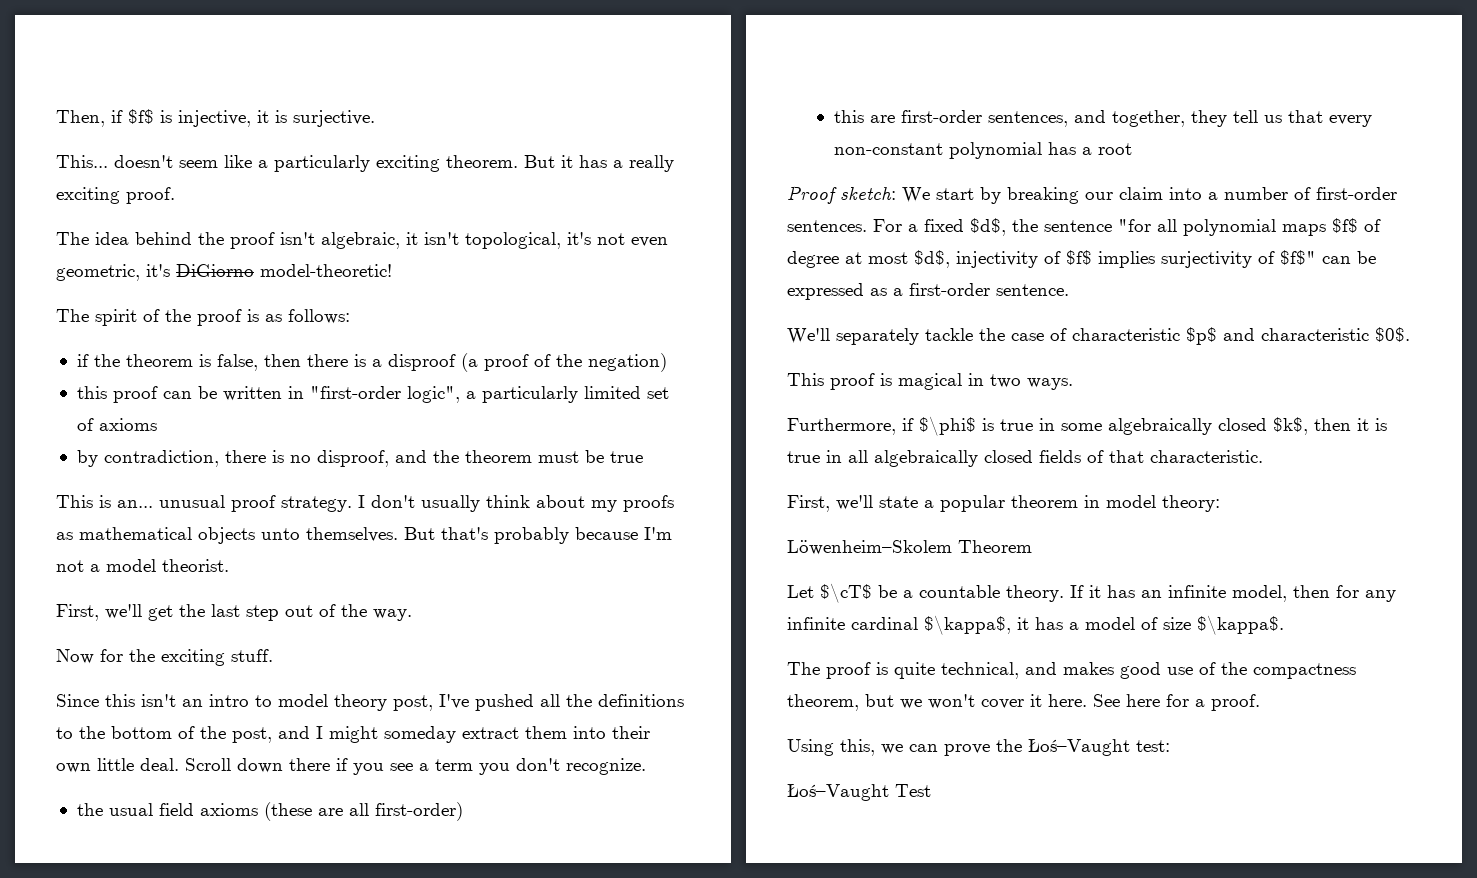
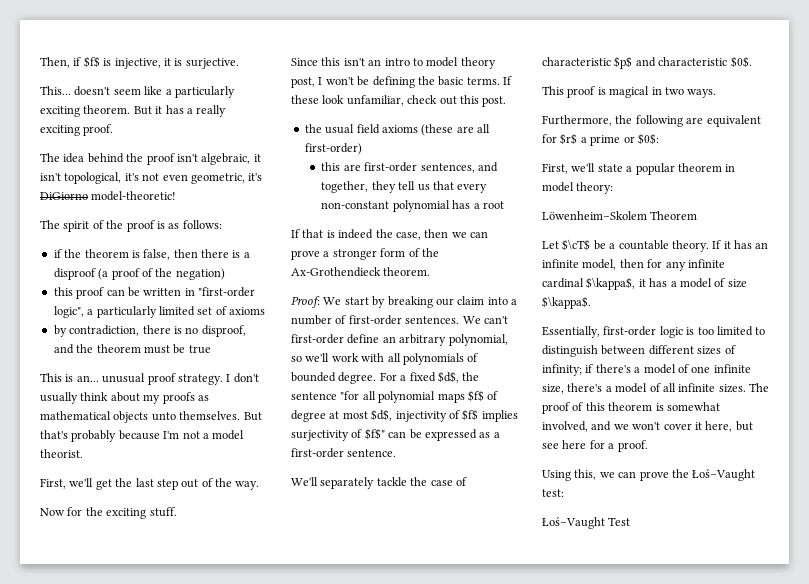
[439,694,684,711] [56,726,650,743] [56,758,646,775] I've pushed all the definitions to the bottom of the post, and I might someday extract them into their own little deal. Scroll down there if you see a term you don't recognize. -> [318,76,512,88] [291,95,507,107] I won't be defining the basic terms. If these look unfamiliar, check out this post.
[787,186,896,204] Proof sketch: -> [291,229,488,240] [291,248,439,260] [291,267,431,277] [291,296,320,308] If that is indeed the case, then we can prove a stronger form of the Ax-Grothendieck theorem. // Proof:
(867, 226) none -> [462,316,508,324] [291,334,508,346] [291,353,479,365] [291,372,377,384] We can't first-order define an arbitrary polynomial, so we'll work with all polynomials of bounded degree.
[902,416,1387,436] [787,450,1263,467] if $\phi$ is true in some algebraically closed $k$, then it is true in all algebraically closed fields of that characteristic. -> [615,115,761,127] [542,133,659,146] the following are equivalent for $r$ a prime or $0$:
[787,662,1356,679] [787,694,894,711] The proof is quite technical, and makes good use of the compactness theorem, but -> [542,326,766,338] [542,345,736,357] [542,364,751,376] [542,383,769,394] [542,402,720,414] [542,421,612,432] Essentially, first-order logic is too limited to distinguish between different sizes of infinity; if there's a model of one infinite size, there's a model of all infinite sizes. The proof of this theorem is somewhat involved, and
[1048,694,1120,707] here. See -> [705,421,753,432] [542,443,559,449] here, but see

